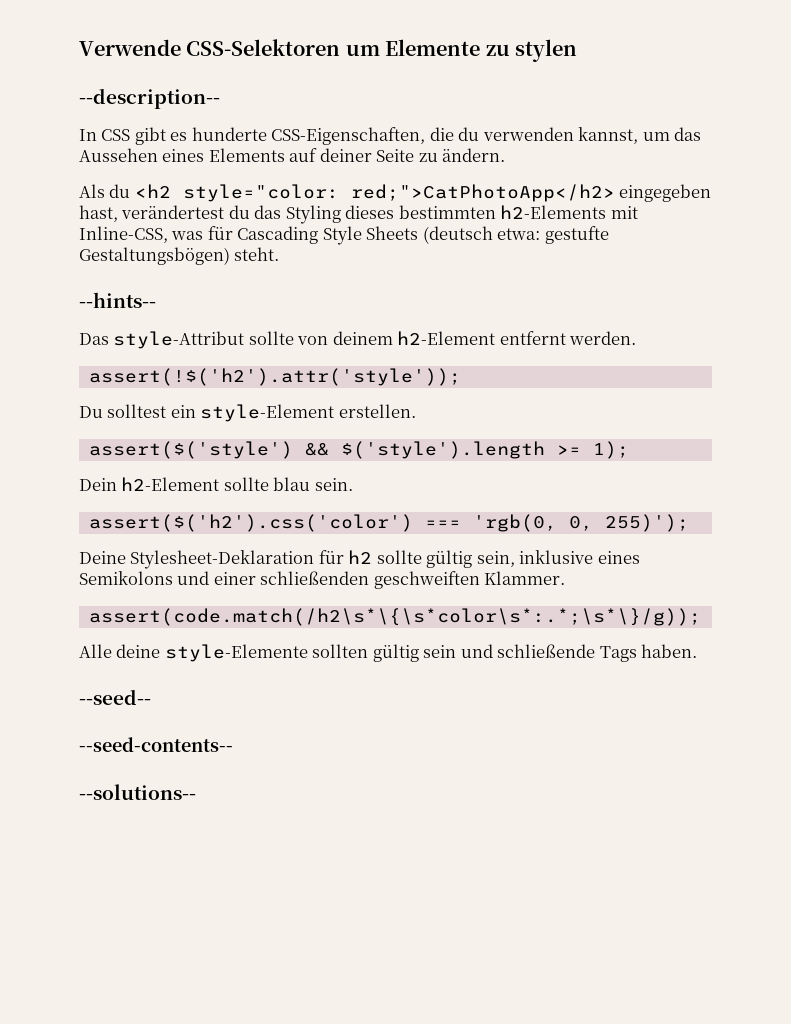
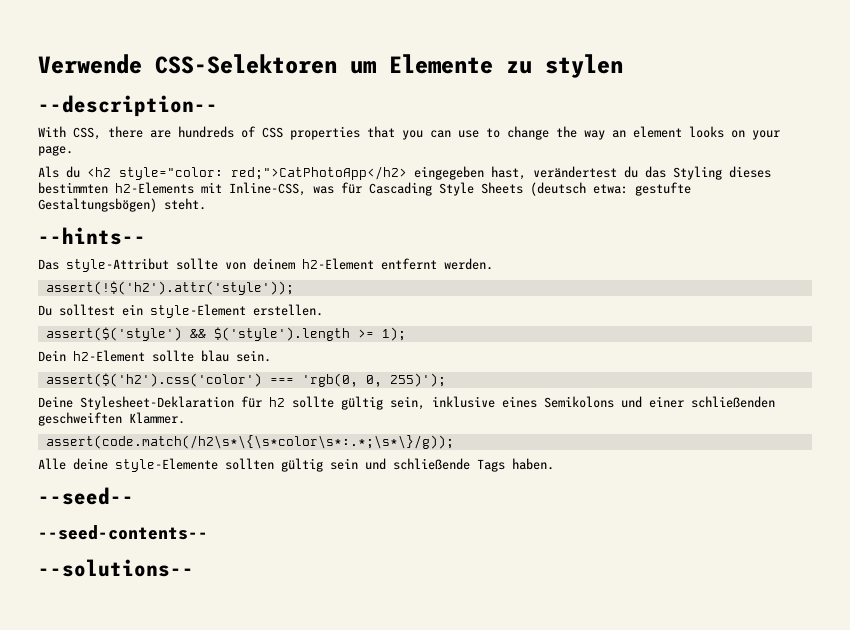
[79,127,702,145] [79,148,506,162] In CSS gibt es hunderte CSS-Eigenschaften, die du verwenden kannst, um das Aussehen eines Elements auf deiner Seite zu ändern. -> [38,126,780,140] [38,145,73,156] With CSS, there are hundreds of CSS properties that you can use to change the way an element looks on your page.

